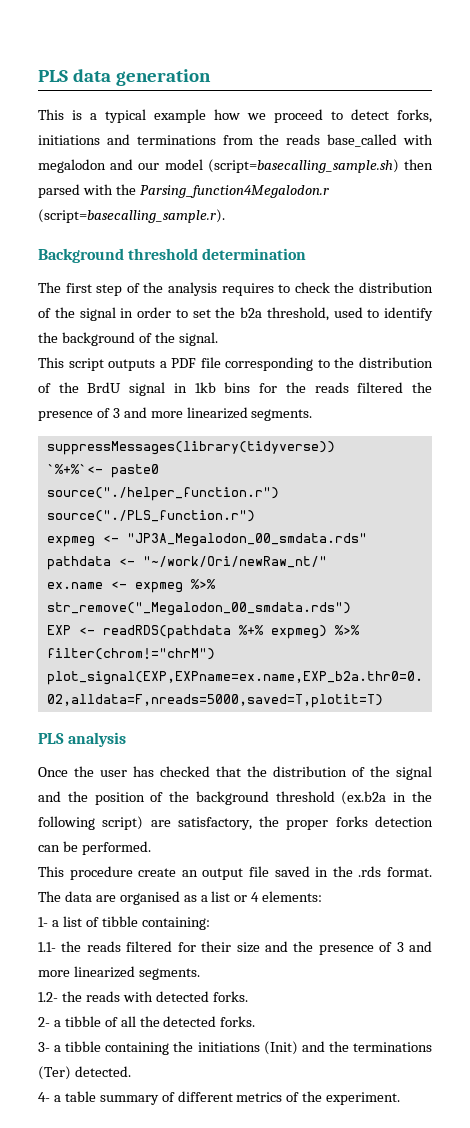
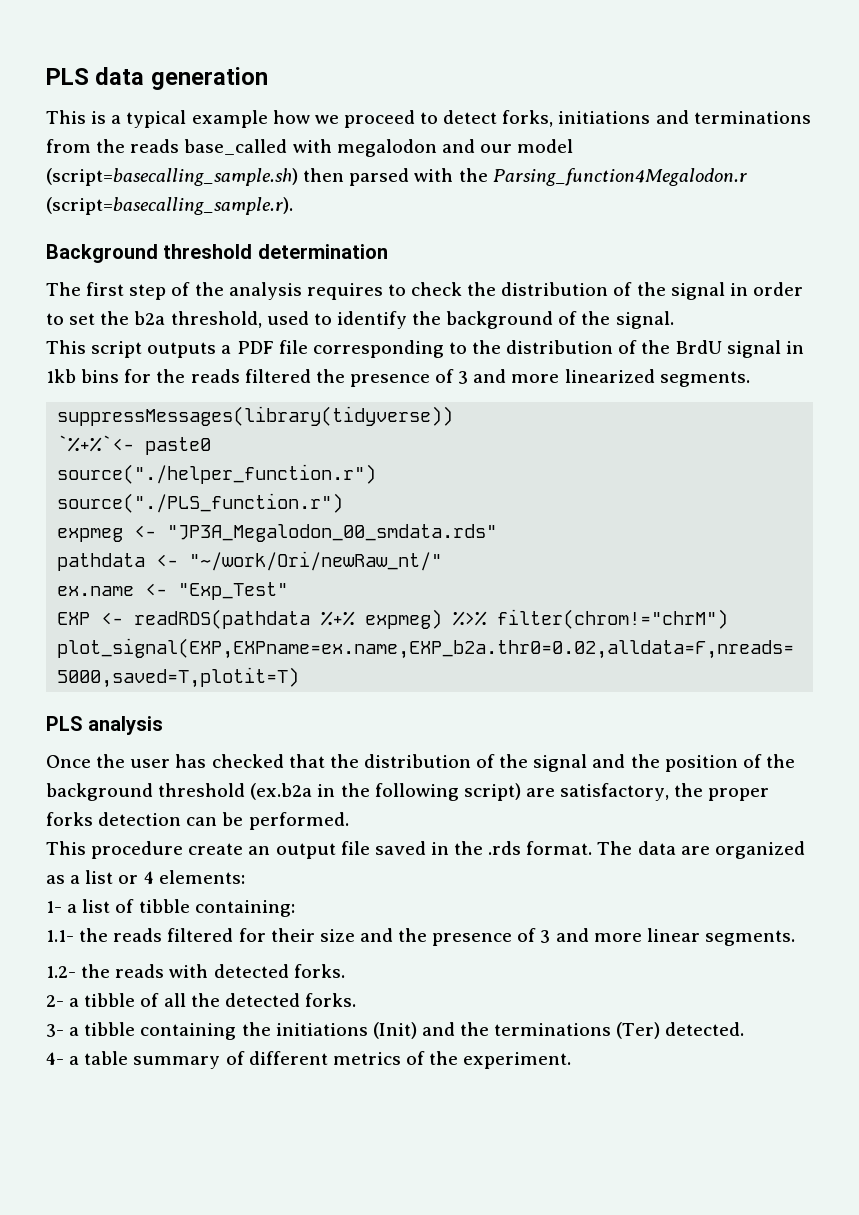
[134,579,216,593] [46,602,351,616] expmeg %>% str_remove("_Megalodon_00_smdata.rds") -> [178,582,289,600] "Exp_Test"
[119,891,180,905] organised -> [714,841,805,859] organized
[73,966,135,978] linearized -> [646,928,700,942] linear

